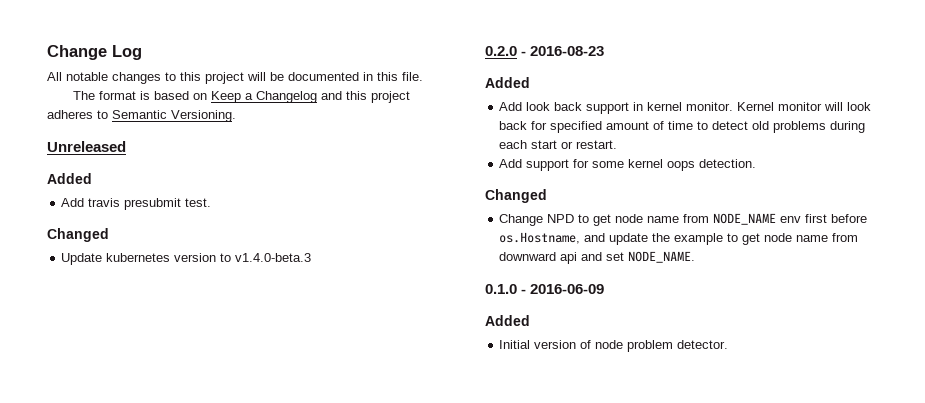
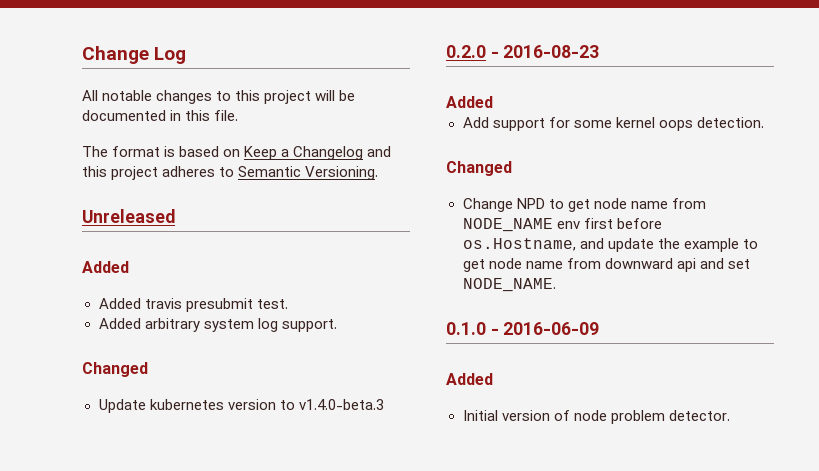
[61,198,85,207] Add -> [98,298,141,309] Added
(212, 202) none -> [98,318,337,332] // Added arbitrary system log support.
[499,102,872,114] [499,121,866,133] [499,140,618,149] // Add look back support in kernel monitor. Kernel monitor will look back for specified amount of time to detect old problems during each start or restart. -> (493, 102) none

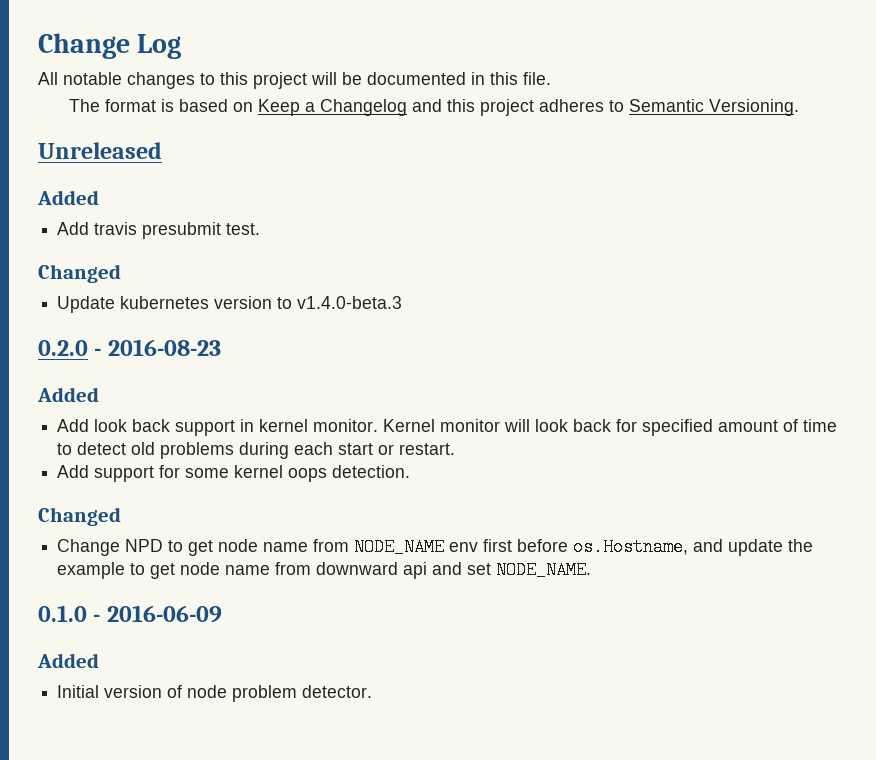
[98,298,141,309] Added -> [57,222,90,235] Add
[98,318,337,332] // Added arbitrary system log support. -> (261, 229) none
(493, 102) none -> [57,419,838,436] [57,442,456,459] // Add look back support in kernel monitor. Kernel monitor will look back for specified amount of time to detect old problems during each start or restart.

